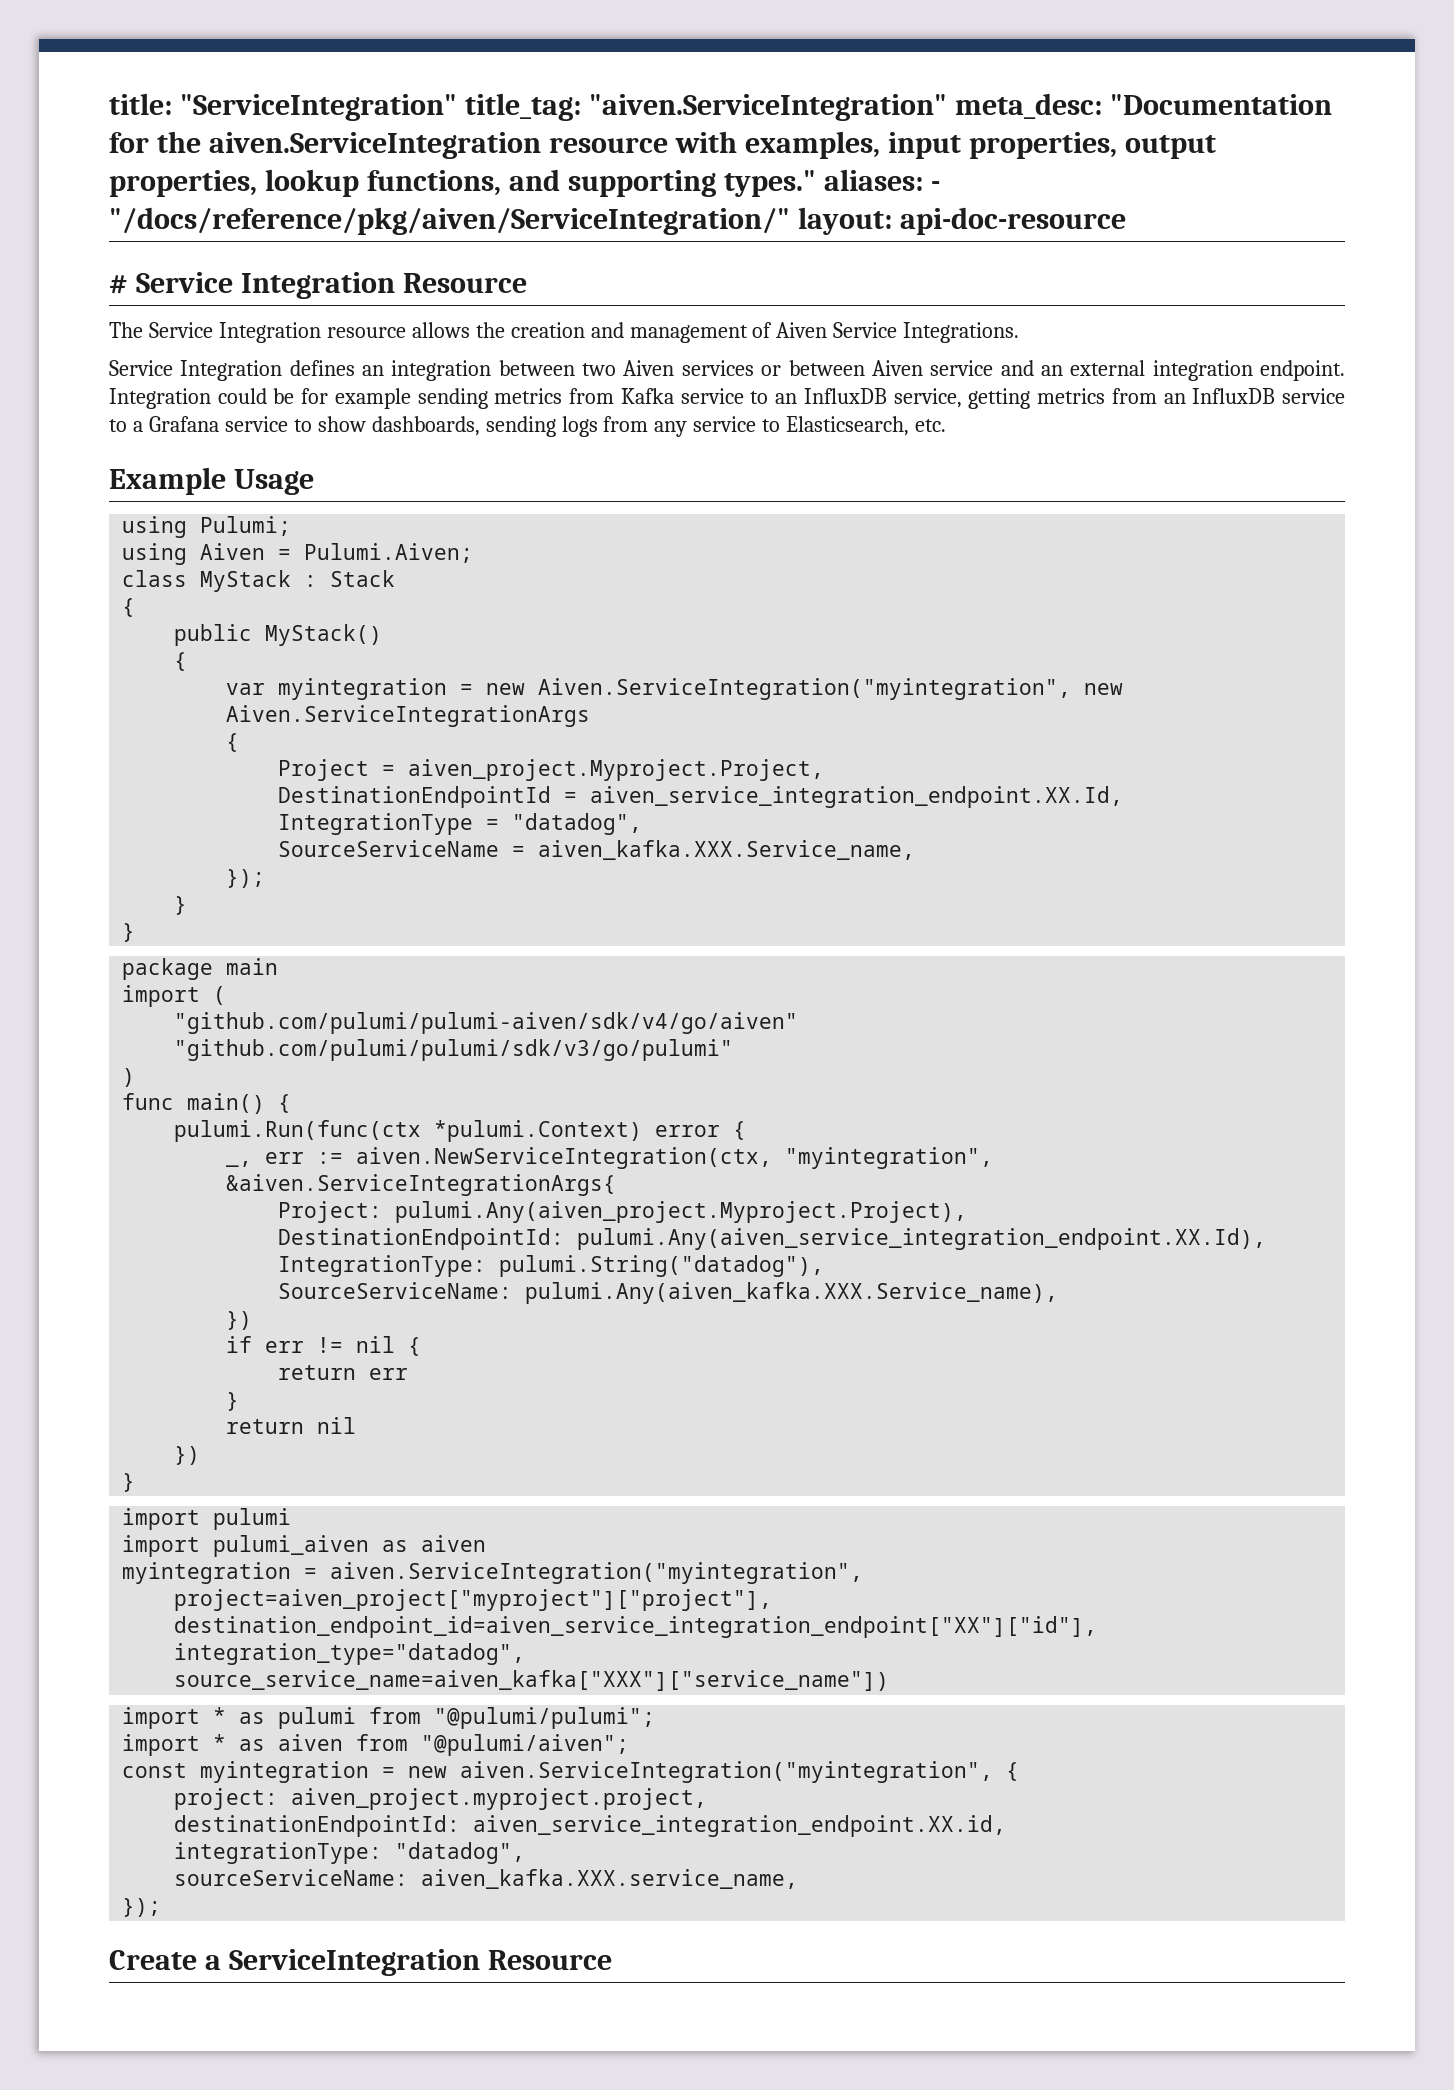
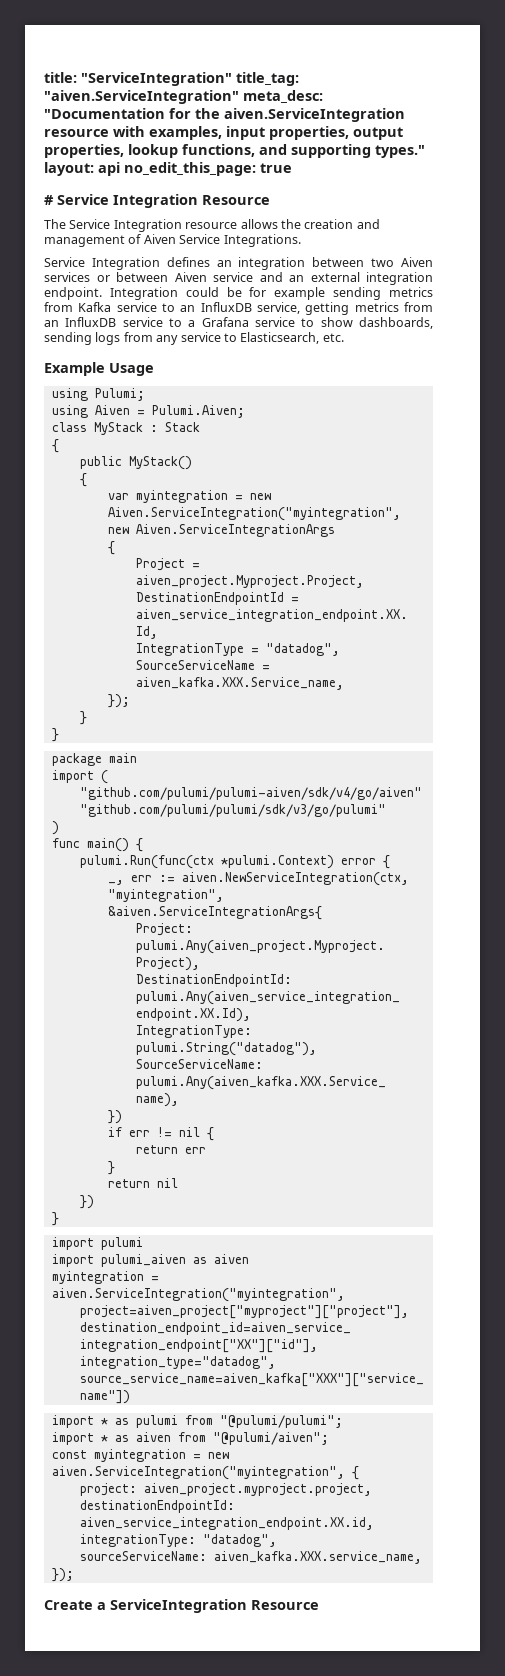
[823,169,940,191] [109,207,1126,235] aliases: - "/docs/reference/pkg/aiven/ServiceIntegration/" layout: api-doc-resource -> [44,162,292,176] layout: api no_edit_this_page: true

